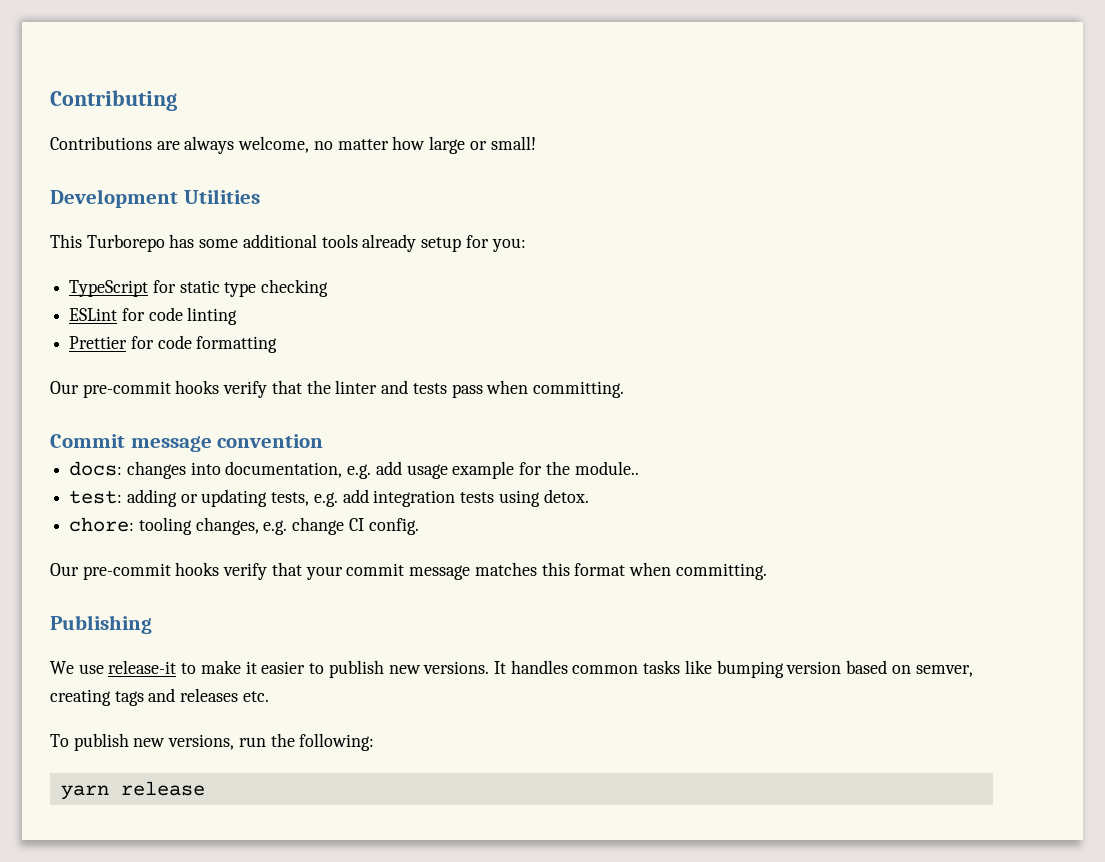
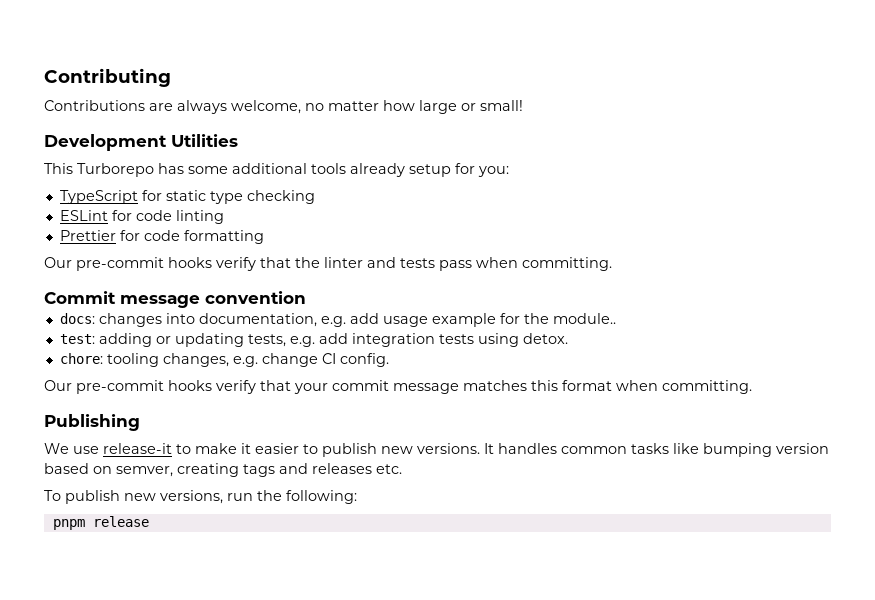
[60,785,109,800] yarn -> [52,519,85,530] pnpm

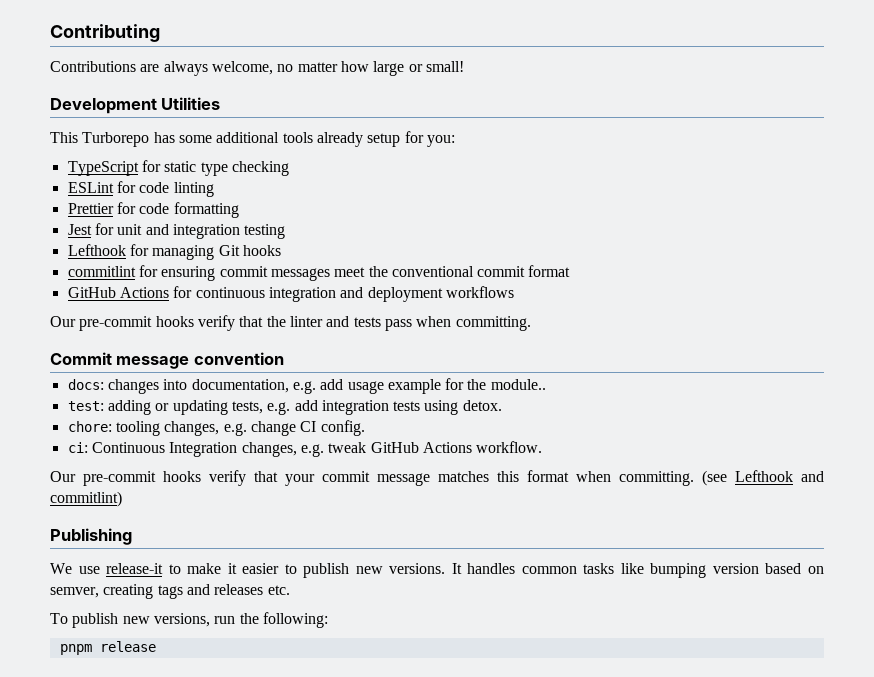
(264, 237) none -> [67,223,286,239] [67,244,281,260] [67,265,571,281] [67,286,514,302] // Jest for unit and integration testing // Lefthook for managing Git hooks // commitlint for ensuring commit messages meet the conventional commit format // GitHub Actions for continuous integration and deployment workflows
(389, 360) none -> [67,441,543,457] // ci: Continuous Integration changes, e.g. tweak GitHub Actions workflow.
(752, 387) none -> [702,470,824,486] [50,491,122,507] (see Lefthook and commitlint)

